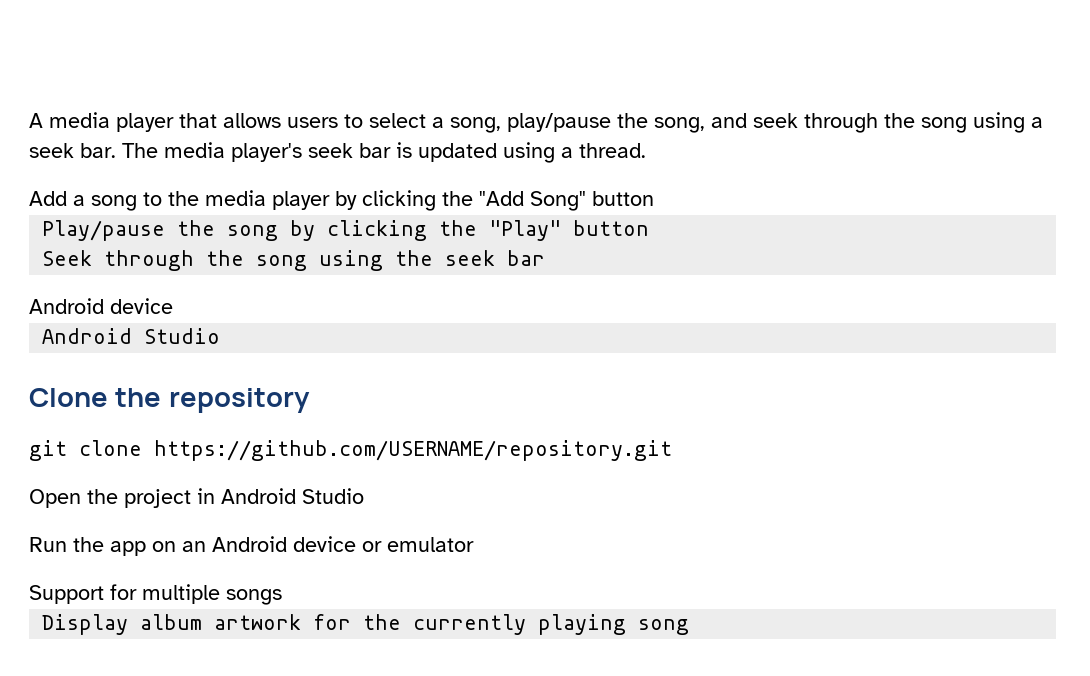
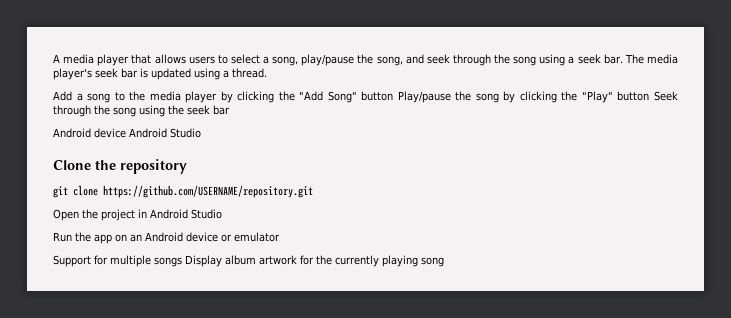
(654, 198) // -> (394, 96) none
(650, 228) // -> (650, 96) none
(173, 306) // -> (126, 133) none
(282, 597) // -> (182, 262) none

